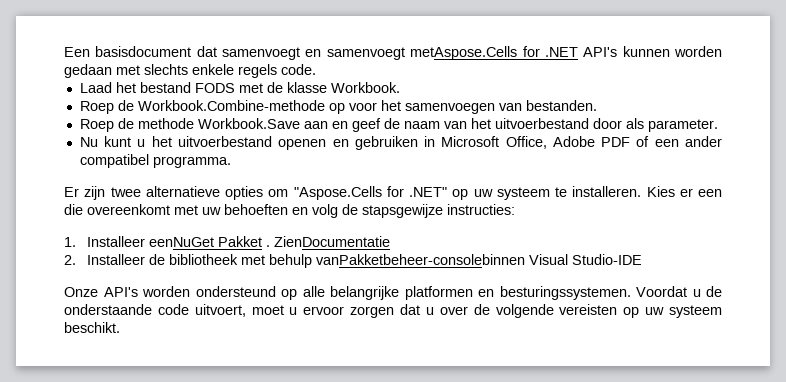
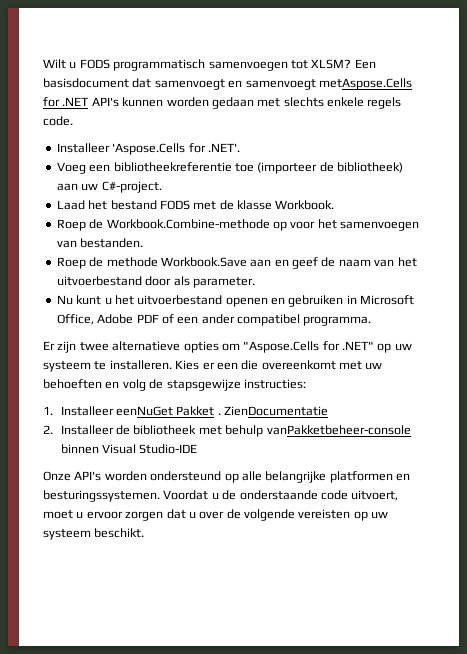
(64, 52) none -> [43,59,352,71] Wilt u FODS programmatisch samenvoegen tot XLSM?
(316, 69) none -> [56,143,240,155] [56,162,403,174] [56,181,162,193] // Installeer 'Aspose.Cells for .NET'. // Voeg een bibliotheekreferentie toe (importeer de bibliotheek) aan uw C#-project.
[315,254,525,265] vanPakketbeheer-consolebinnen -> [266,425,411,435] [60,444,99,454] vanPakketbeheer-console binnen

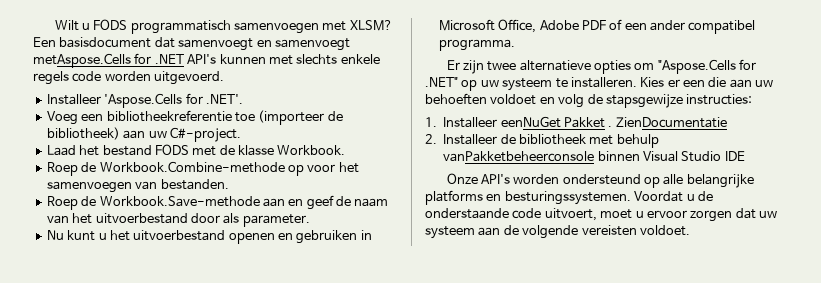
[290,60,308,69] tot -> [322,21,347,31] met
[166,97,254,109] worden gedaan -> (266, 59) none
[43,116,73,126] code. -> [72,71,225,85] code worden uitgevoerd.
[106,257,247,267] methode Workbook.Save -> [99,196,260,207] Workbook.Save-methode
[261,360,362,370] overeenkomt met -> [729,79,752,88] aan
(102, 384) none -> [490,94,537,105] voldoet
[266,425,411,435] vanPakketbeheer-console -> [443,151,595,162] vanPakketbeheerconsole
[139,444,198,454] Studio-IDE -> [681,151,745,162] Studio IDE
[329,471,393,483] platformen -> [425,190,483,205] platforms
[188,509,389,521] [43,528,145,540] u over de volgende vereisten op uw systeem beschikt. -> [759,211,777,218] [425,225,690,239] uw systeem aan de volgende vereisten voldoet.

